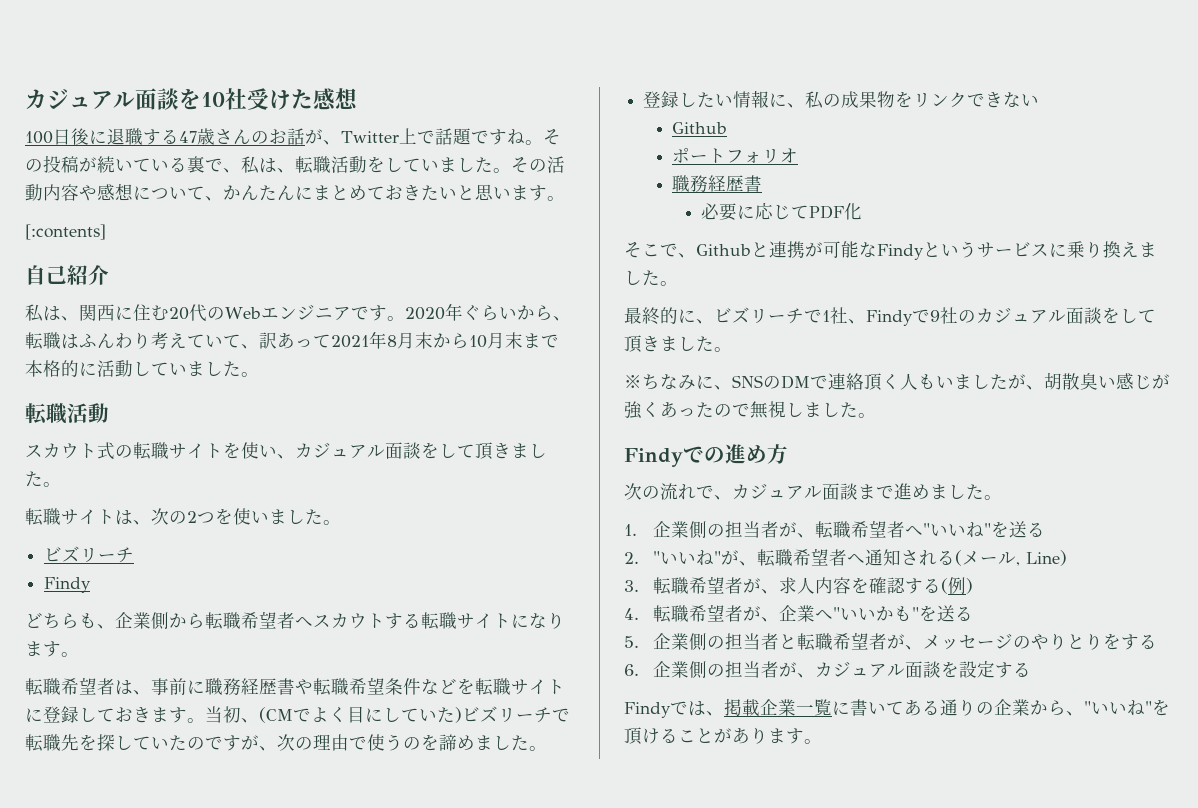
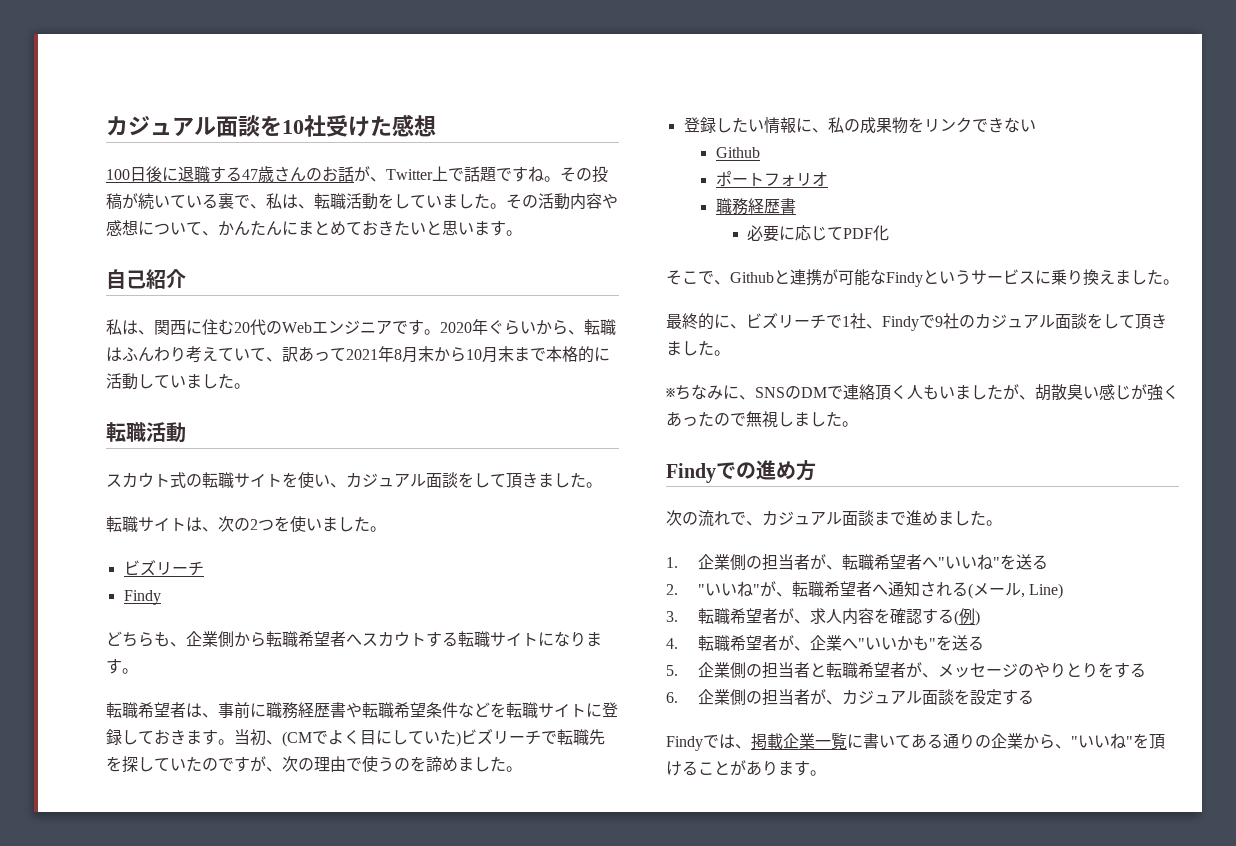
[25,224,106,240] // [:contents] -> (522, 233) none

